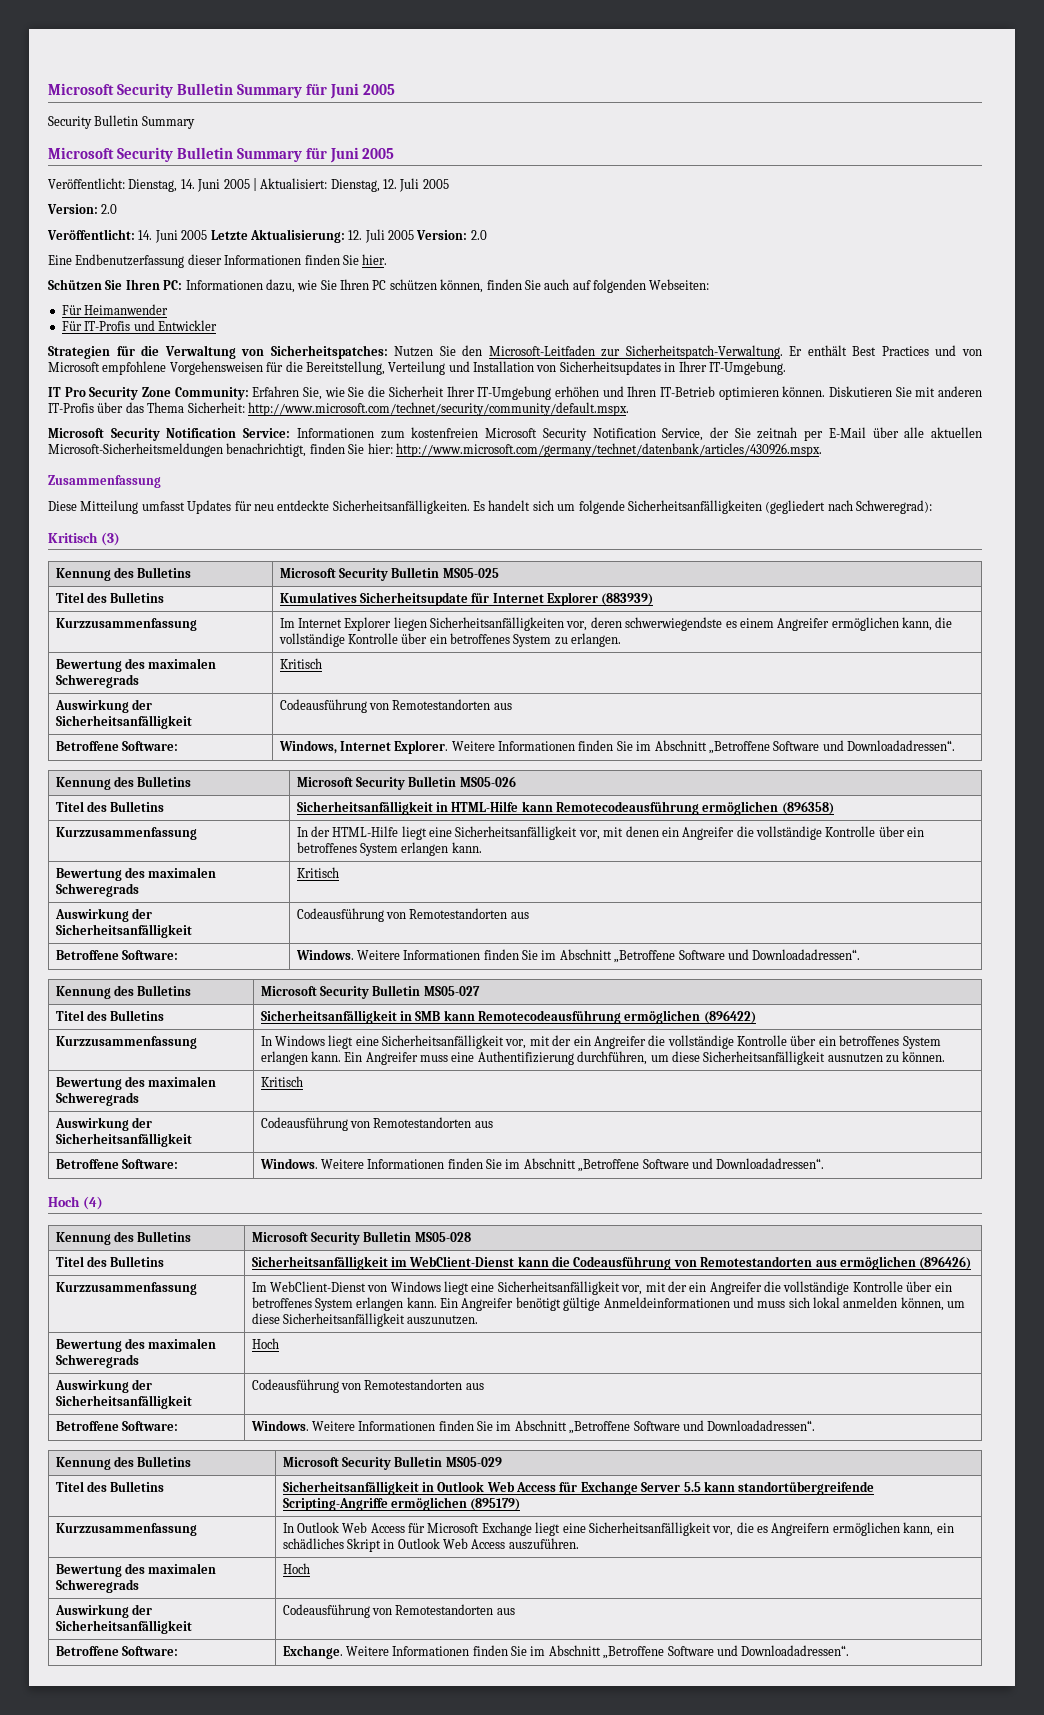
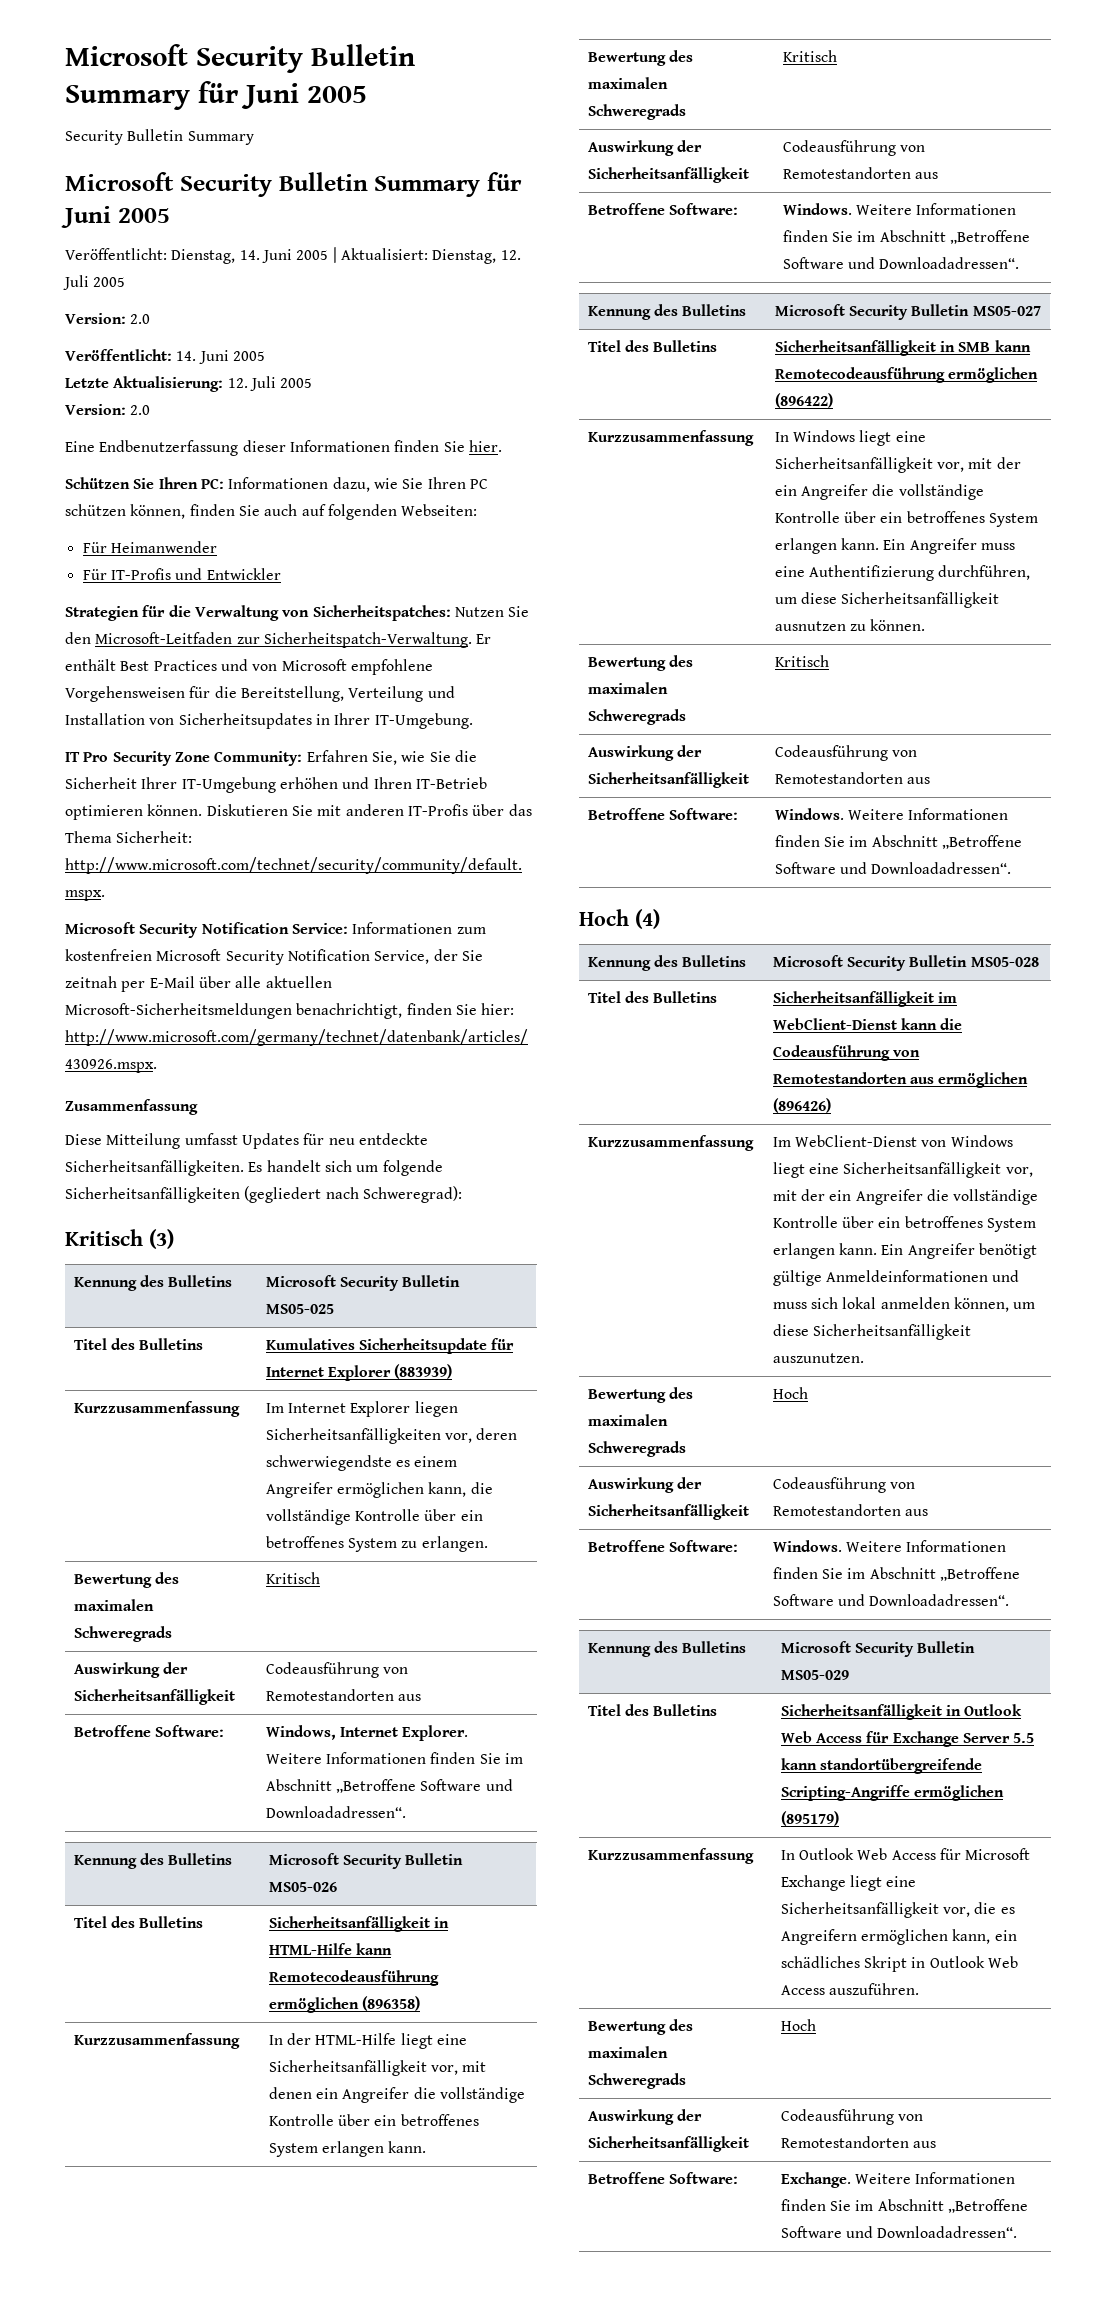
(208, 235) none -> (265, 356) //
(414, 235) none -> (313, 383) //

